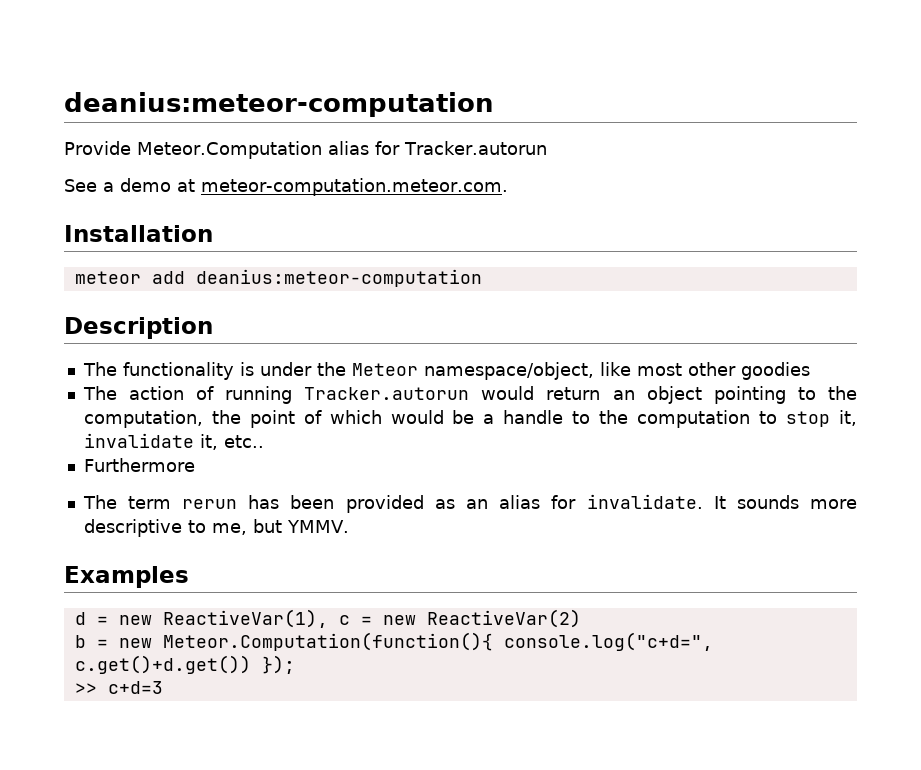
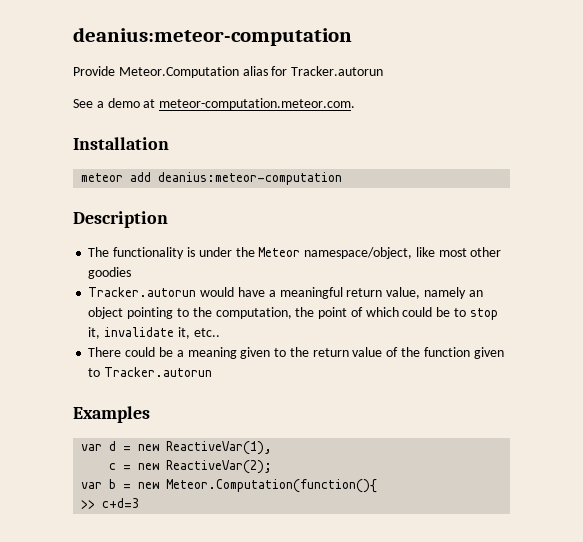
[82,386,601,404] The action of running Tracker.autorun would return -> [88,287,466,299] Tracker.autorun would have a meaningful return value, namely
[390,410,751,428] would be a handle to the computation -> [402,307,451,317] could be
[83,458,195,472] [82,494,857,513] [83,519,349,537] Furthermore // The term rerun has been provided as an alias for invalidate. It sounds more descriptive to me, but YMMV. -> [88,347,504,359] [88,367,213,377] There could be a meaning given to the return value of the function given to Tracker.autorun
(189, 577) none -> [81,444,103,451] var
(328, 618) none -> (273, 448) //
[426,609,581,628] ReactiveVar(2) // -> [166,460,273,474] [81,482,103,489] ReactiveVar(2); // var
[503,632,713,651] [74,655,295,674] console.log("c+d=", c.get()+d.get()) }); -> (378, 486) none

